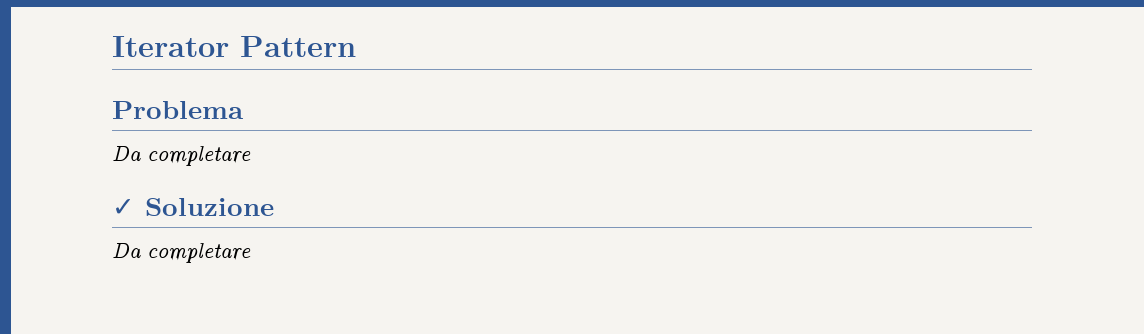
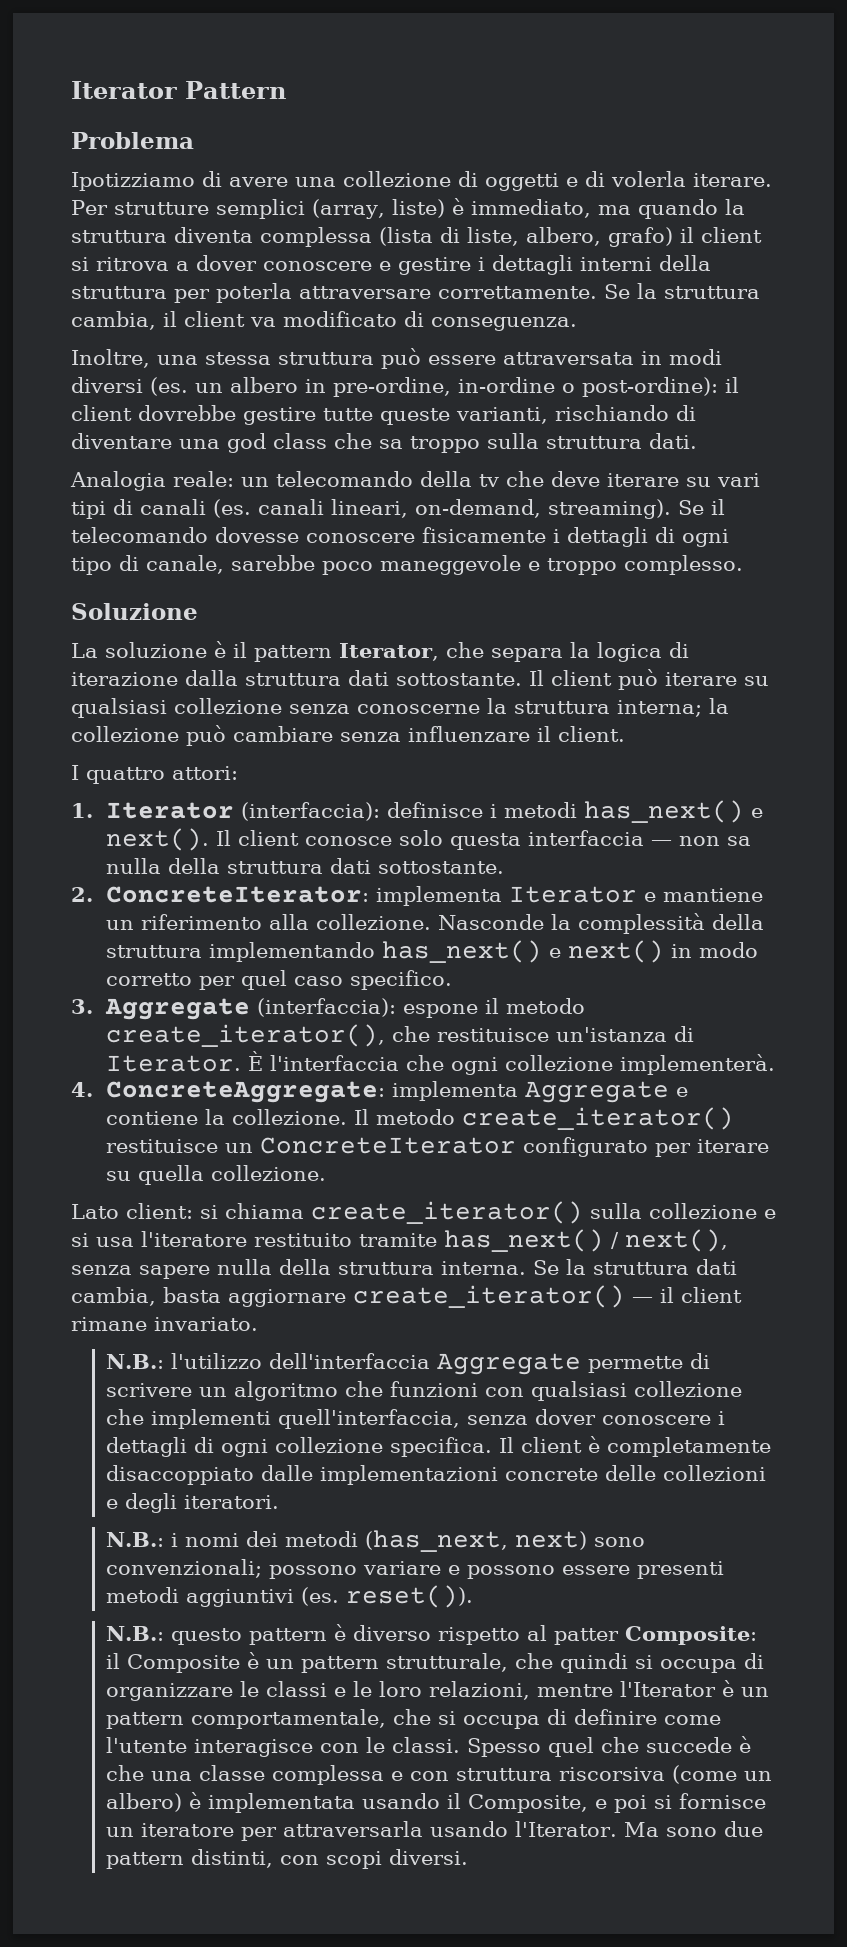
[112,146,251,166] [112,198,274,216] [112,243,251,263] Da completare // ✓ Soluzione // Da completare -> [71,171,772,191] [71,198,745,219] [71,227,762,247] [71,255,711,275] [71,283,760,303] [71,311,577,331] [71,348,722,369] [71,377,739,397] [71,405,696,425] [71,433,697,453] [70,471,760,491] [71,499,725,519] [71,527,729,547] [71,555,743,575] [71,603,198,620] [71,641,689,662] [71,669,769,690] [71,698,729,718] [71,725,625,746] [71,765,238,784] [71,800,764,823] [106,828,752,851] [106,858,505,874] [71,886,764,906] [106,913,765,934] [106,940,759,963] [106,970,453,990] [71,998,586,1020] [106,1024,695,1047] [106,1051,776,1075] [71,1081,689,1103] [106,1107,735,1130] [106,1137,770,1157] [106,1165,327,1185] [71,1201,776,1224] [71,1229,728,1252] [71,1259,737,1279] [71,1285,742,1308] [71,1317,258,1331] [106,1353,711,1375] [106,1381,743,1401] [106,1409,726,1429] [106,1436,772,1457] [106,1465,767,1485] [106,1493,280,1513] [106,1530,646,1552] [106,1559,725,1579] [106,1585,474,1608] [106,1624,758,1645] [106,1652,765,1673] [106,1680,770,1701] [106,1709,722,1729] [106,1736,752,1757] [106,1765,773,1785] [106,1792,767,1813] [106,1821,764,1841] [106,1849,469,1869] Ipotizziamo di avere una collezione di oggetti e di volerla iterare. Per strutture semplici (array, liste) è immediato, ma quando la struttura diventa complessa (lista di liste, albero, grafo) il client si ritrova a dover conoscere e gestire i dettagli interni della struttura per poterla attraversare correttamente. Se la struttura cambia, il client va modificato di conseguenza. // Inoltre, una stessa struttura può essere attraversata in modi diversi (es. un albero in pre-ordine, in-ordine o post-ordine): il client dovrebbe gestire tutte queste varianti, rischiando di diventare una god class che sa troppo sulla struttura dati. // Analogia reale: un telecomando della tv che deve iterare su vari tipi di canali (es. canali lineari, on-demand, streaming). Se il telecomando dovesse conoscere fisicamente i dettagli di ogni tipo di canale, sarebbe poco maneggevole e troppo complesso. // Soluzione // La soluzione è il pattern Iterator, che separa la logica di iterazione dalla struttura dati sottostante. Il client può iterare su qualsiasi collezione senza conoscerne la struttura interna; la collezione può cambiare senza influenzare il client. // I quattro attori: // 1. Iterator (interfaccia): definisce i metodi has_next() e next(). Il client conosce solo questa interfaccia — non sa nulla della struttura dati sottostante. // 2. ConcreteIterator: implementa Iterator e mantiene un riferimento alla collezione. Nasconde la complessità della struttura implementando has_next() e next() in modo corretto per quel caso specifico. // 3. Aggregate (interfaccia): espone il metodo create_iterator(), che restituisce un'istanza di Iterator. È l'interfaccia che ogni collezione implementerà. // 4. ConcreteAggregate: implementa Aggregate e contiene la collezione. Il metodo create_iterator() restituisce un ConcreteIterator configurato per iterare su quella collezione. // Lato client: si chiama create_iterator() sulla collezione e si usa l'iteratore restituito tramite has_next() / next(), senza sapere nulla della struttura interna. Se la struttura dati cambia, basta aggiornare create_iterator() — il client rimane invariato. // N.B.: l'utilizzo dell'interfaccia Aggregate permette di scrivere un algoritmo che funzioni con qualsiasi collezione che implementi quell'interfaccia, senza dover conoscere i dettagli di ogni collezione specifica. Il client è completamente disaccoppiato dalle implementazioni concrete delle collezioni e degli iteratori. // N.B.: i nomi dei metodi (has_next, next) sono convenzionali; possono variare e possono essere presenti metodi aggiuntivi (es. reset()). // N.B.: questo pattern è diverso rispetto al patter Composite: il Composite è un pattern strutturale, che quindi si occupa di organizzare le classi e le loro relazioni, mentre l'Iterator è un pattern comportamentale, che si occupa di definire come l'utente interagisce con le classi. Spesso quel che succede è che una classe complessa e con struttura riscorsiva (come un albero) è implementata usando il Composite, e poi si fornisce un iteratore per attraversarla usando l'Iterator. Ma sono due pattern distinti, con scopi diversi.

